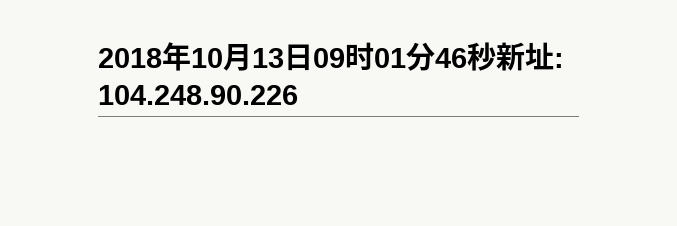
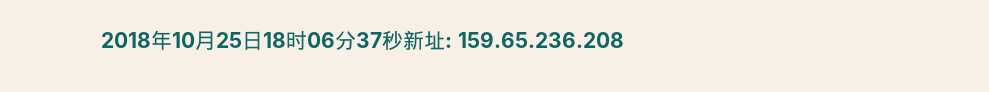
[252,42,467,71] 13日09时01分46 -> [216,31,382,50] 25日18时06分37
[98,85,298,105] 104.248.90.226 -> [457,31,624,48] 159.65.236.208

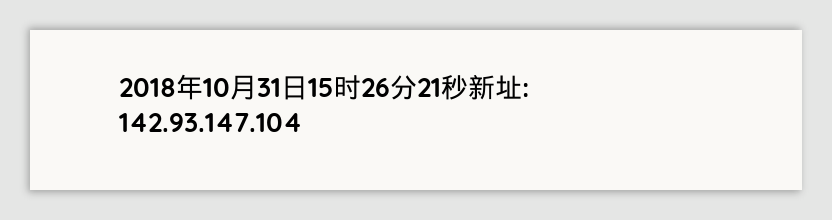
[216,31,382,50] 25日18时06分37 -> [257,75,441,100] 31日15时26分21
[457,31,624,48] 159.65.236.208 -> [119,113,302,132] 142.93.147.104

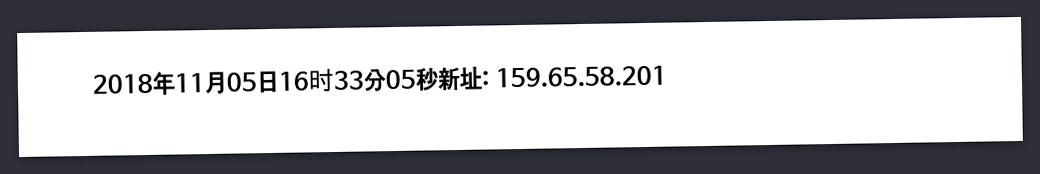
[203,75,441,100] 10月31日15时26分21 -> [174,67,417,95] 11月05日16时33分05
[119,113,302,132] 142.93.147.104 -> [494,65,667,89] 159.65.58.201

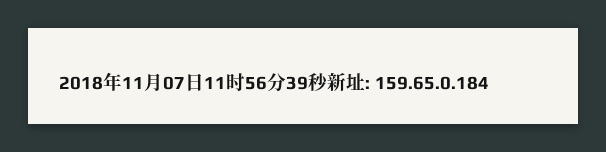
[226,67,417,94] 05日16时33分05 -> [163,73,308,92] 07日11时56分39
[494,65,667,89] 159.65.58.201 -> [374,76,489,90] 159.65.0.184

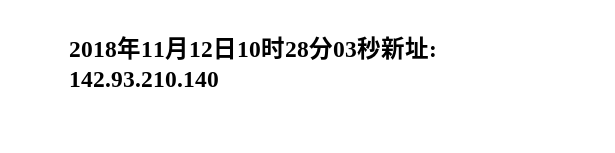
[163,73,308,92] 07日11时56分39 -> [189,36,357,60] 12日10时28分03
[374,76,489,90] 159.65.0.184 -> [69,72,219,87] 142.93.210.140

